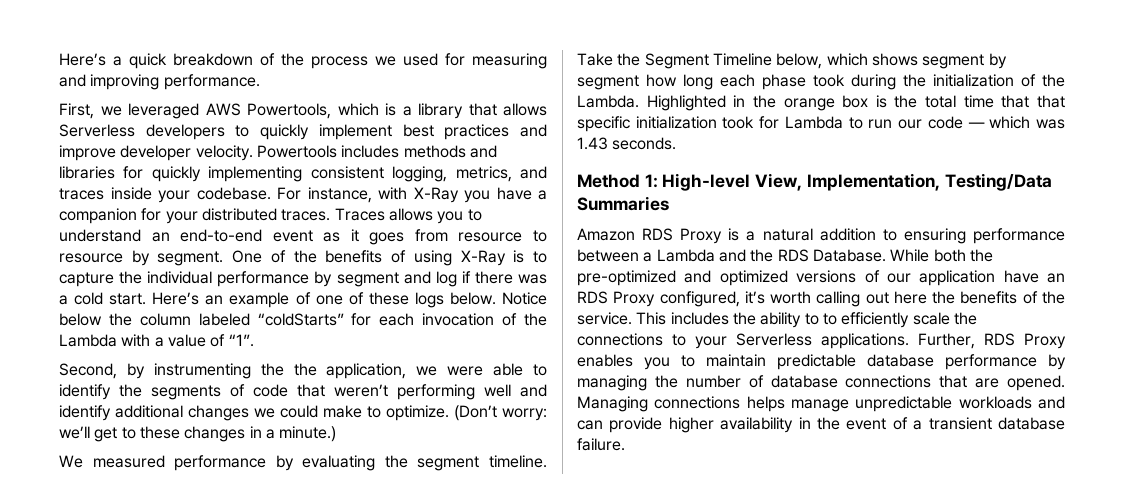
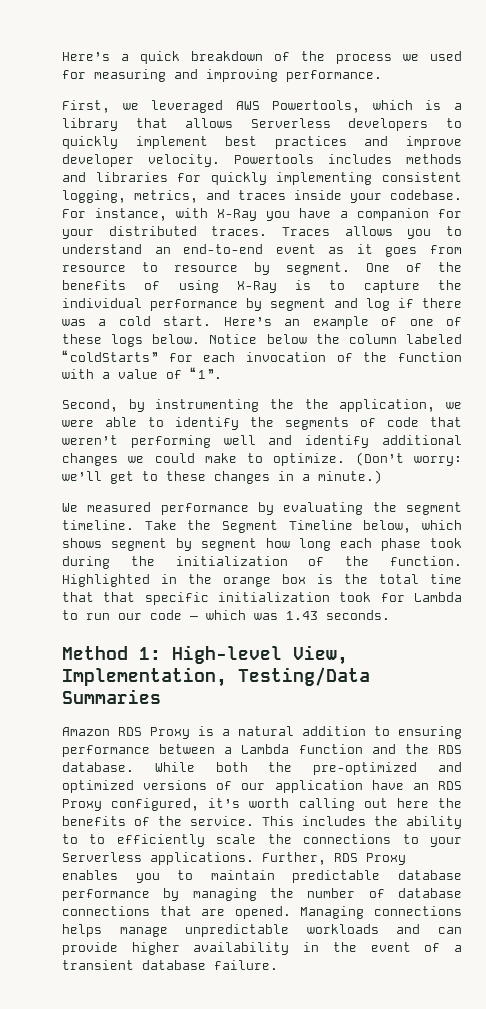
[59,334,117,347] Lambda -> [398,352,463,362] function
[577,95,639,108] Lambda. -> [390,556,462,566] function.
(715, 255) none -> [298,744,363,754] function
[812,249,886,262] Database. -> [62,762,134,772] database.

